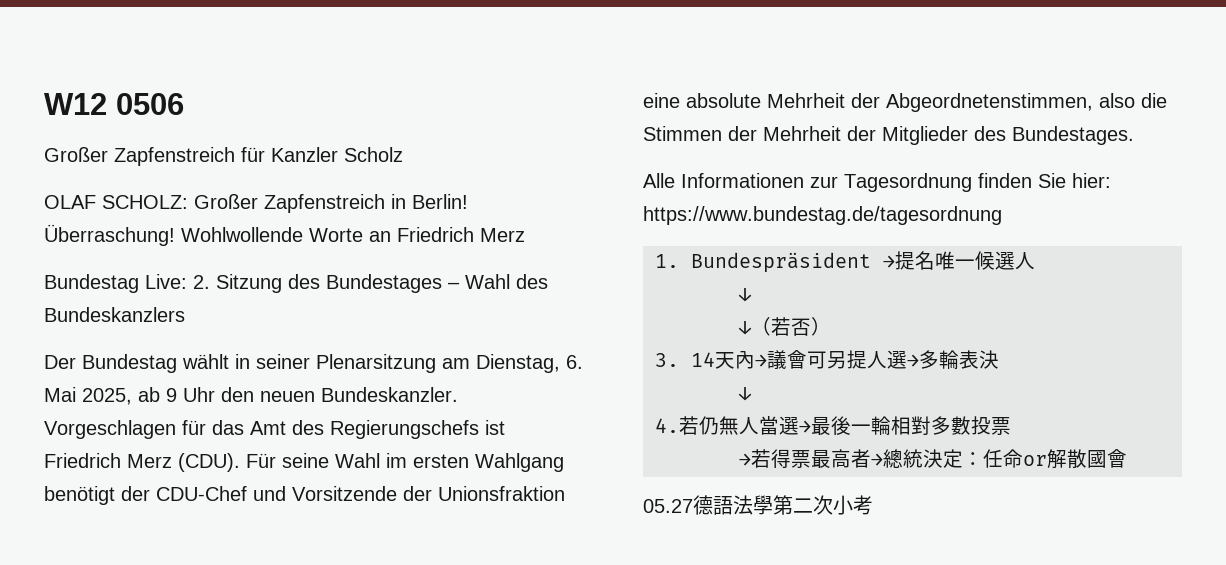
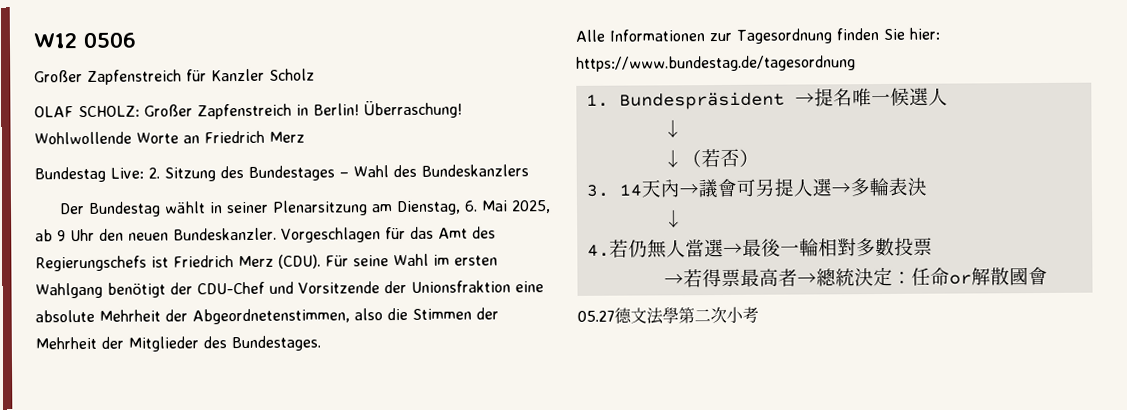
[713,496,733,515] 語 -> [630,307,647,324] 文

